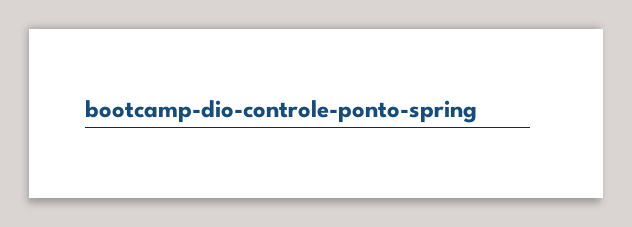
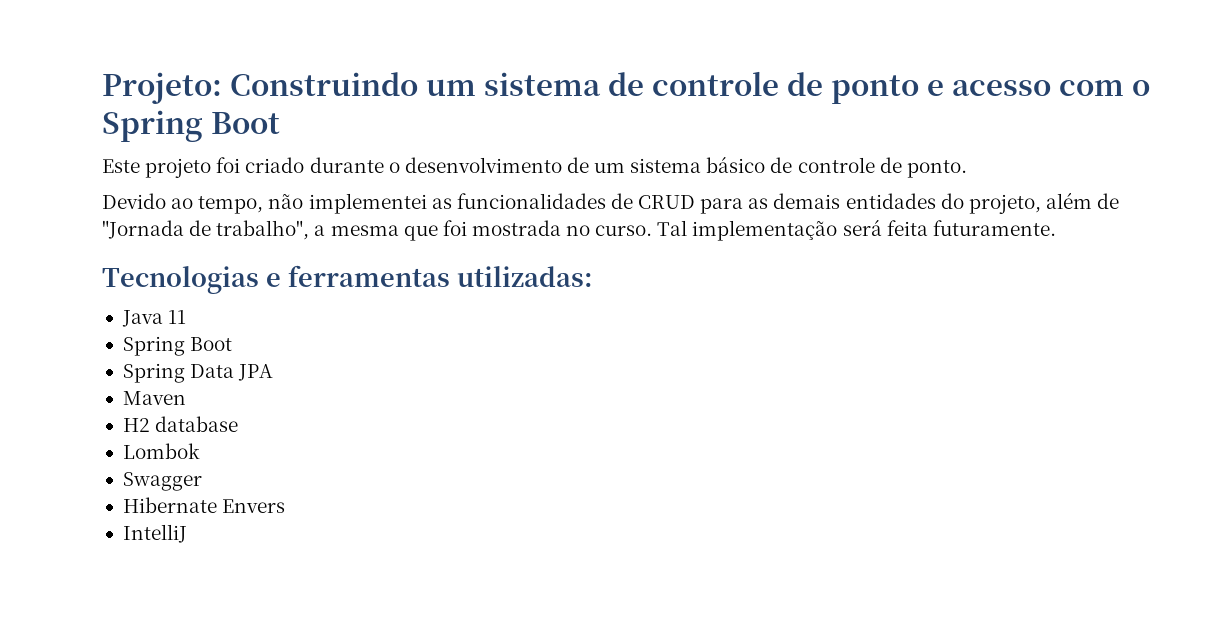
[85,100,477,123] bootcamp-dio-controle-ponto-spring -> [102,71,1150,104] [102,110,280,142] [102,156,967,178] [102,192,1120,214] [102,219,1056,241] [102,265,593,294] [121,310,187,327] [122,336,233,356] [122,363,274,383] [122,391,186,405] [122,416,239,432] [122,443,200,459] [122,472,202,491] [122,497,286,513] [122,524,187,543] Projeto: Construindo um sistema de controle de ponto e acesso com o Spring Boot // Este projeto foi criado durante o desenvolvimento de um sistema básico de controle de ponto. // Devido ao tempo, não implementei as funcionalidades de CRUD para as demais entidades do projeto, além de "Jornada de trabalho", a mesma que foi mostrada no curso. Tal implementação será feita futuramente. // Tecnologias e ferramentas utilizadas: // Java 11 // Spring Boot // Spring Data JPA // Maven // H2 database // Lombok // Swagger // Hibernate Envers // IntelliJ

